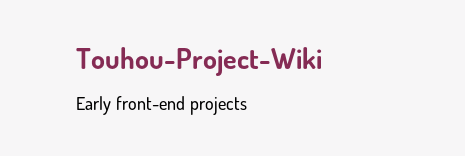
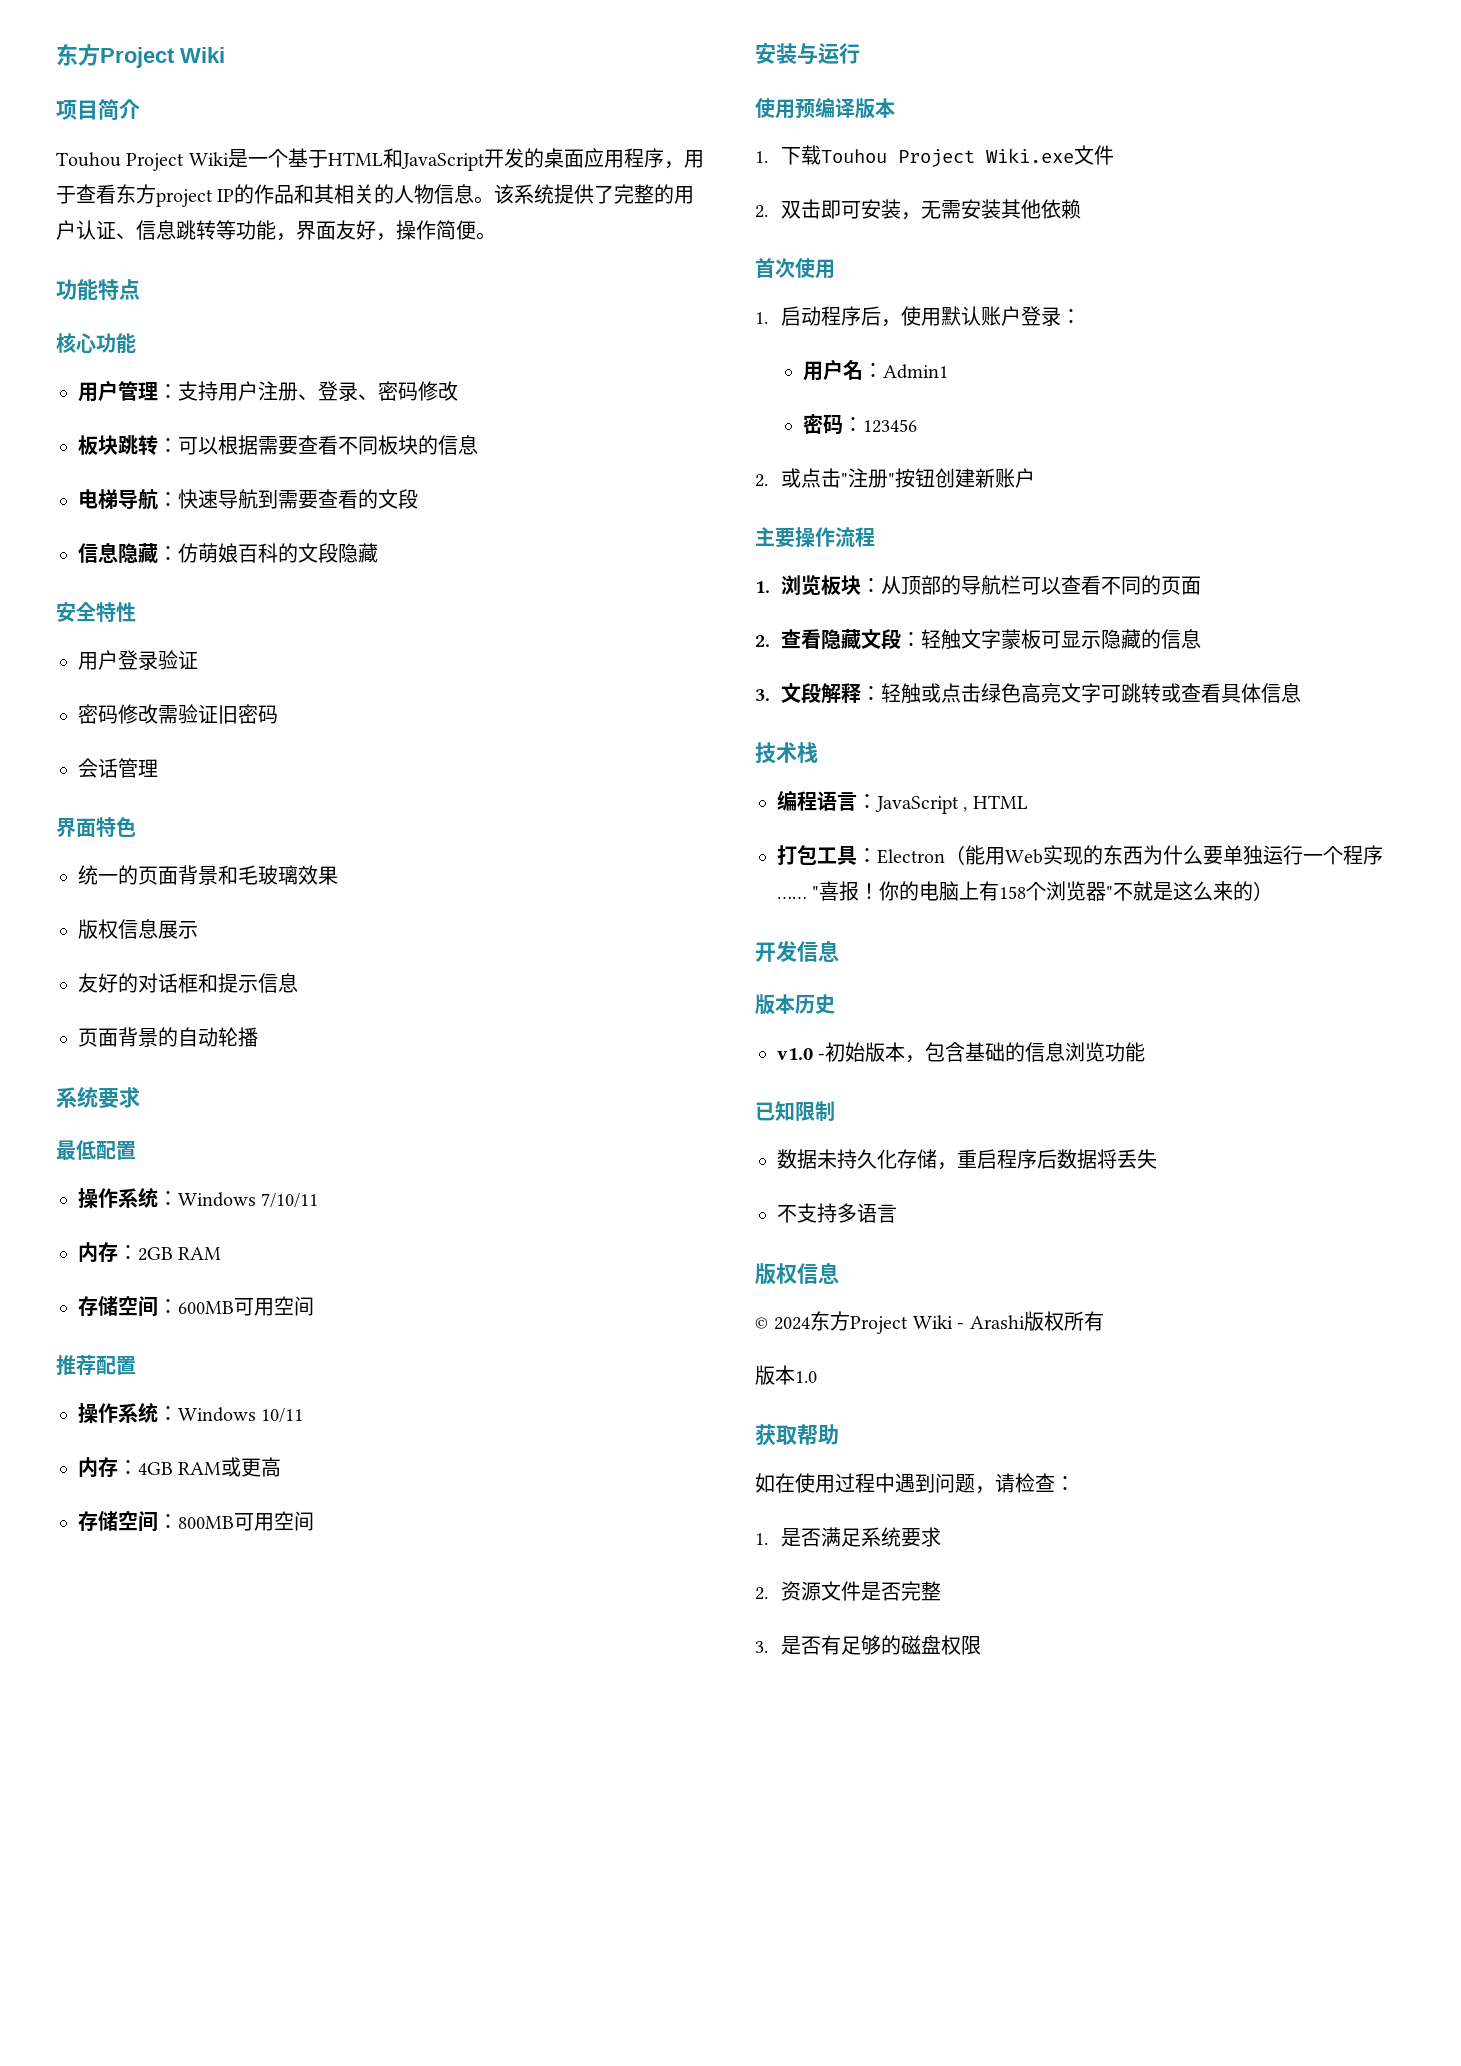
[76,47,322,76] [76,96,247,115] Touhou-Project-Wiki // Early front-end projects -> [56,43,225,68] [56,99,140,121] [56,148,704,171] [56,184,695,207] [56,220,496,241] [56,279,140,301] [56,333,136,353] [78,380,458,402] [78,435,478,455] [78,489,418,510] [78,542,378,564] [56,602,136,623] [78,650,198,670] [78,704,278,724] [78,758,158,778] [56,817,136,838] [78,865,338,885] [78,919,198,939] [78,973,298,993] [78,1027,258,1047] [56,1086,140,1109] [56,1140,136,1160] [78,1187,319,1209] [78,1242,222,1263] [78,1296,314,1317] [56,1355,136,1376] [78,1402,304,1424] [78,1457,282,1478] [78,1511,314,1532] [755,43,860,65] [755,97,895,119] [755,145,1115,167] [755,199,1082,220] [755,258,835,279] [755,306,1082,327] [803,359,949,381] [803,414,918,435] [755,468,1036,488] [755,527,875,548] [755,575,1202,596] [755,629,1202,650] [755,683,1302,704] [755,742,818,764] [777,790,1028,814] [777,845,1383,865] [777,881,1274,901] [755,940,839,962] [755,994,835,1015] [777,1042,1146,1063] [755,1101,835,1121] [777,1149,1157,1170] [777,1203,897,1223] [755,1262,839,1285] [755,1311,1104,1334] [755,1365,817,1385] [755,1424,839,1446] [755,1473,1075,1494] [755,1527,942,1547] [755,1581,942,1601] [755,1635,982,1655] 东方Project Wiki // 项目简介 // Touhou Project Wiki是一个基于HTML和JavaScript开发的桌面应用程序，用于查看东方project IP的作品和其相关的人物信息。该系统提供了完整的用户认证、信息跳转等功能，界面友好，操作简便。 // 功能特点 // 核心功能 // 用户管理：支持用户注册、登录、密码修改 // 板块跳转：可以根据需要查看不同板块的信息 // 电梯导航：快速导航到需要查看的文段 // 信息隐藏：仿萌娘百科的文段隐藏 // 安全特性 // 用户登录验证 // 密码修改需验证旧密码 // 会话管理 // 界面特色 // 统一的页面背景和毛玻璃效果 // 版权信息展示 // 友好的对话框和提示信息 // 页面背景的自动轮播 // 系统要求 // 最低配置 // 操作系统：Windows 7/10/11 // 内存：2GB RAM // 存储空间：600MB可用空间 // 推荐配置 // 操作系统：Windows 10/11 // 内存：4GB RAM或更高 // 存储空间：800MB可用空间 // 安装与运行 // 使用预编译版本 // 1.下载Touhou Project Wiki.exe文件 // 2.双击即可安装，无需安装其他依赖 // 首次使用 // 1.启动程序后，使用默认账户登录： // 用户名：Admin1 // 密码：123456 // 2.或点击"注册"按钮创建新账户 // 主要操作流程 // 1.浏览板块：从顶部的导航栏可以查看不同的页面 // 2.查看隐藏文段：轻触文字蒙板可显示隐藏的信息 // 3.文段解释：轻触或点击绿色高亮文字可跳转或查看具体信息 // 技术栈 // 编程语言：JavaScript , HTML // 打包工具：Electron（能用Web实现的东西为什么要单独运行一个程序…… "喜报！你的电脑上有158个浏览器"不就是这么来的） // 开发信息 // 版本历史 // v1.0 -初始版本，包含基础的信息浏览功能 // 已知限制 // 数据未持久化存储，重启程序后数据将丢失 // 不支持多语言 // 版权信息 // © 2024东方Project Wiki - Arashi版权所有 // 版本1.0 // 获取帮助 // 如在使用过程中遇到问题，请检查： // 1.是否满足系统要求 // 2.资源文件是否完整 // 3.是否有足够的磁盘权限

